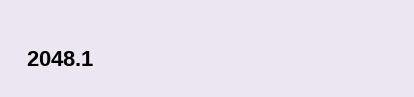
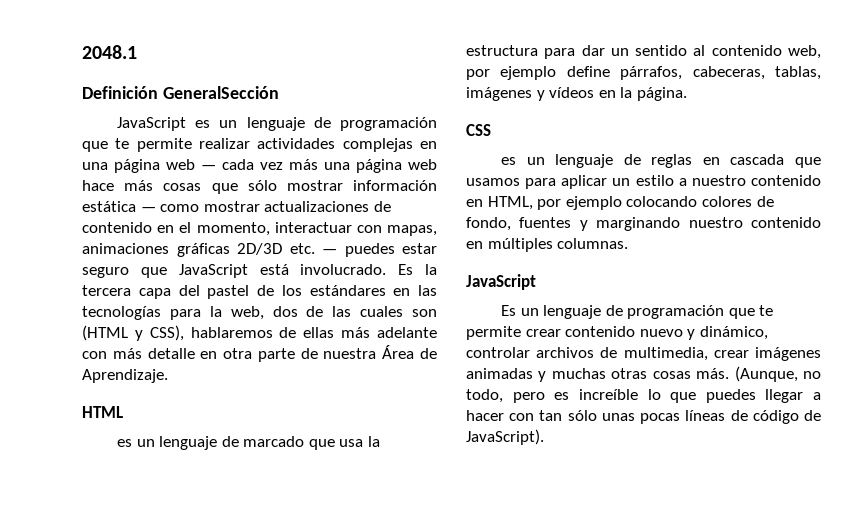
(93, 58) none -> [82,86,279,99] [116,117,437,131] [82,138,437,152] [82,159,437,173] [82,180,437,194] [82,201,391,212] [82,222,437,236] [82,243,437,257] [82,264,437,278] [82,285,437,299] [82,306,437,320] [82,325,437,341] [82,345,437,362] [82,369,168,383] [82,406,123,418] [116,436,381,450] [466,45,821,59] [466,66,821,80] [466,87,687,101] [466,124,491,136] [500,154,821,168] [466,175,821,189] [466,196,774,210] [466,217,821,231] [466,238,629,252] [466,274,536,290] [500,305,774,319] [466,326,768,340] [466,347,821,361] [466,366,821,382] [466,389,821,403] [466,410,821,424] [466,429,544,445] // Definición GeneralSección // JavaScript es un lenguaje de programación que te permite realizar actividades complejas en una página web — cada vez más una página web hace más cosas que sólo mostrar información estática — como mostrar actualizaciones de contenido en el momento, interactuar con mapas, animaciones gráficas 2D/3D etc. — puedes estar seguro que JavaScript está involucrado. Es la tercera capa del pastel de los estándares en las tecnologías para la web, dos de las cuales son (HTML y CSS), hablaremos de ellas más adelante con más detalle en otra parte de nuestra Área de Aprendizaje. // HTML // es un lenguaje de marcado que usa la estructura para dar un sentido al contenido web, por ejemplo define párrafos, cabeceras, tablas, imágenes y vídeos en la página. // CSS // es un lenguaje de reglas en cascada que usamos para aplicar un estilo a nuestro contenido en HTML, por ejemplo colocando colores de fondo, fuentes y marginando nuestro contenido en múltiples columnas. // JavaScript // Es un lenguaje de programación que te permite crear contenido nuevo y dinámico, controlar archivos de multimedia, crear imágenes animadas y muchas otras cosas más. (Aunque, no todo, pero es increíble lo que puedes llegar a hacer con tan sólo unas pocas líneas de código de JavaScript).

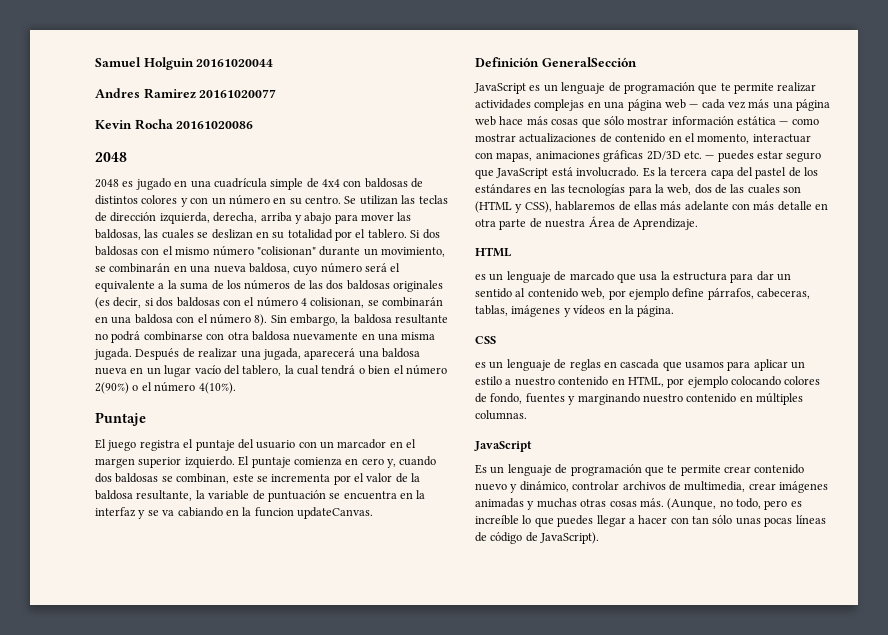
[82,45,137,59] 2048.1 -> [95,57,274,70] [95,88,277,99] [95,119,254,130] [95,152,127,162] [95,178,424,190] [95,194,448,207] [95,212,412,224] [95,229,440,241] [95,245,445,257] [95,262,401,275] [95,279,444,292] [95,296,444,309] [95,313,449,326] [95,331,436,343] [94,348,420,360] [95,364,447,377] [95,381,236,394] [95,412,146,426] [95,439,417,451] [95,456,437,468] [95,473,421,485] [95,490,426,502] [95,507,373,519] Samuel Holguin 20161020044 // Andres Ramirez 20161020077 // Kevin Rocha 20161020086 // 2048 // 2048 es jugado en una cuadrícula simple de 4x4 con baldosas de distintos colores y con un número en su centro. Se utilizan las teclas de dirección izquierda, derecha, arriba y abajo para mover las baldosas, las cuales se deslizan en su totalidad por el tablero. Si dos baldosas con el mismo número "colisionan" durante un movimiento, se combinarán en una nueva baldosa, cuyo número será el equivalente a la suma de los números de las dos baldosas originales (es decir, si dos baldosas con el número 4 colisionan, se combinarán en una baldosa con el número 8). Sin embargo, la baldosa resultante no podrá combinarse con otra baldosa nuevamente en una misma jugada. Después de realizar una jugada, aparecerá una baldosa nueva en un lugar vacío del tablero, la cual tendrá o bien el número 2(90%) o el número 4(10%). // Puntaje // El juego registra el puntaje del usuario con un marcador en el margen superior izquierdo. El puntaje comienza en cero y, cuando dos baldosas se combinan, este se incrementa por el valor de la baldosa resultante, la variable de puntuación se encuentra en la interfaz y se va cabiando en la funcion updateCanvas.

